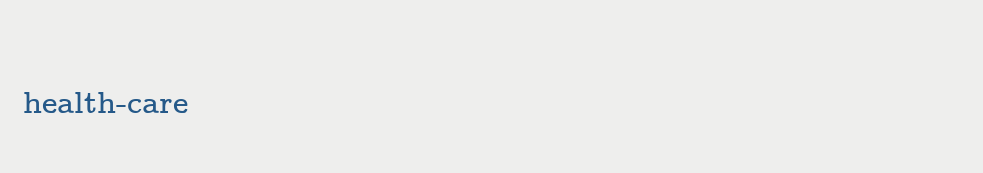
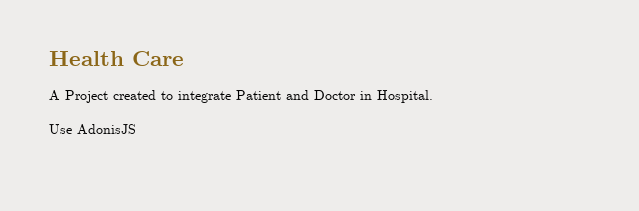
[23,92,188,113] health-care -> [49,51,184,66] [49,90,433,103] [49,124,136,135] Health Care // A Project created to integrate Patient and Doctor in Hospital. // Use AdonisJS

